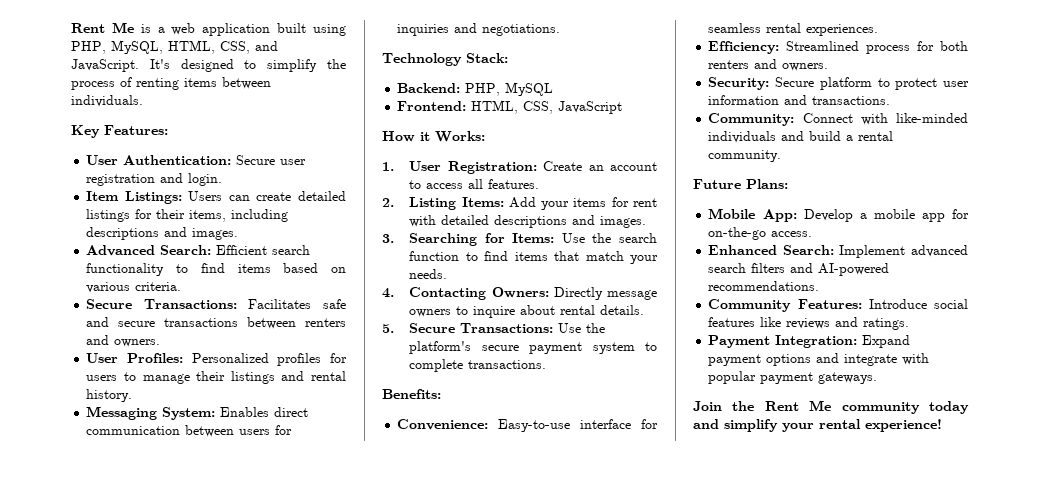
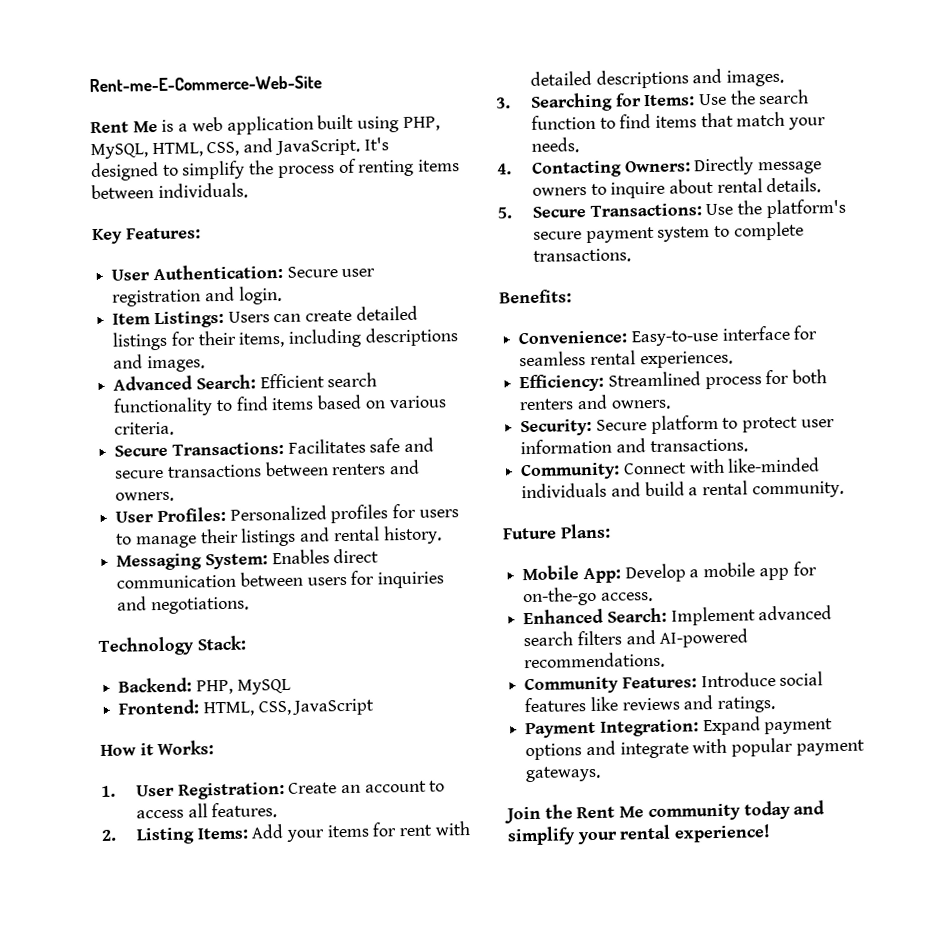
(71, 28) none -> [89,75,322,93] Rent-me-E-Commerce-Web-Site //

